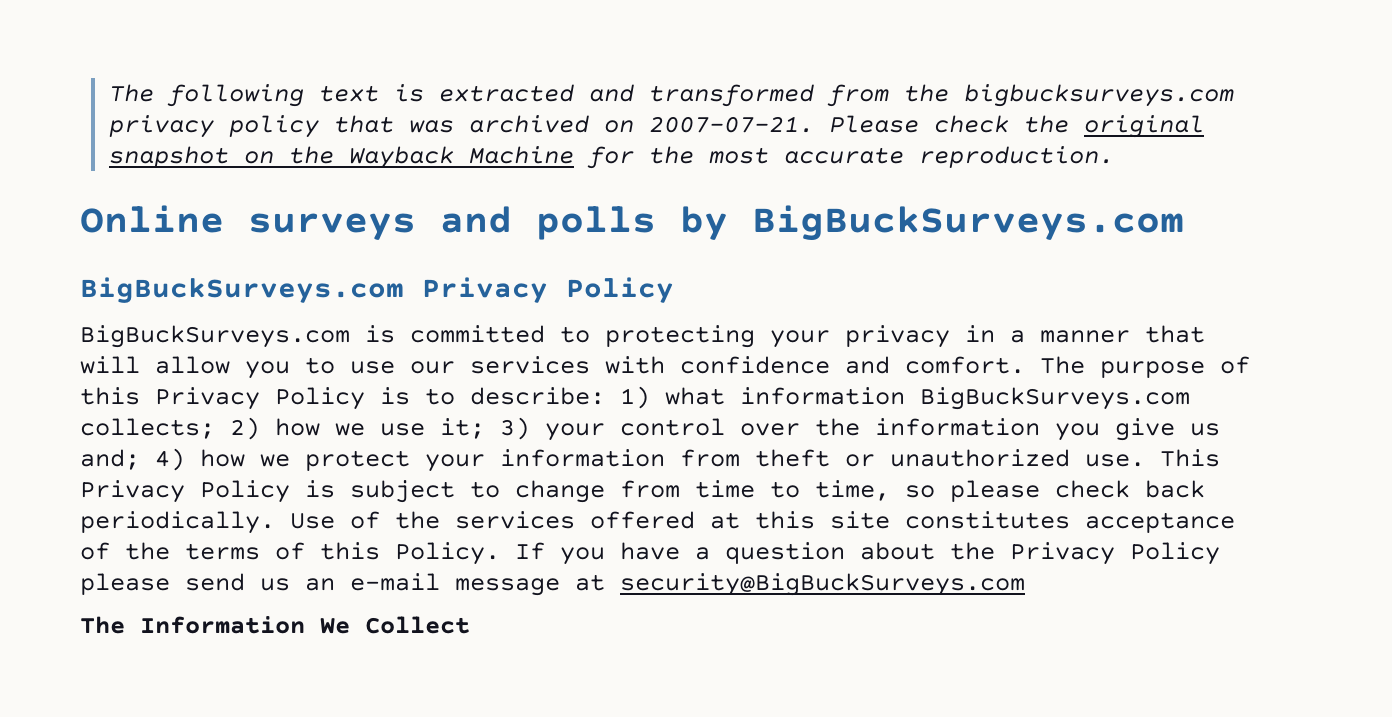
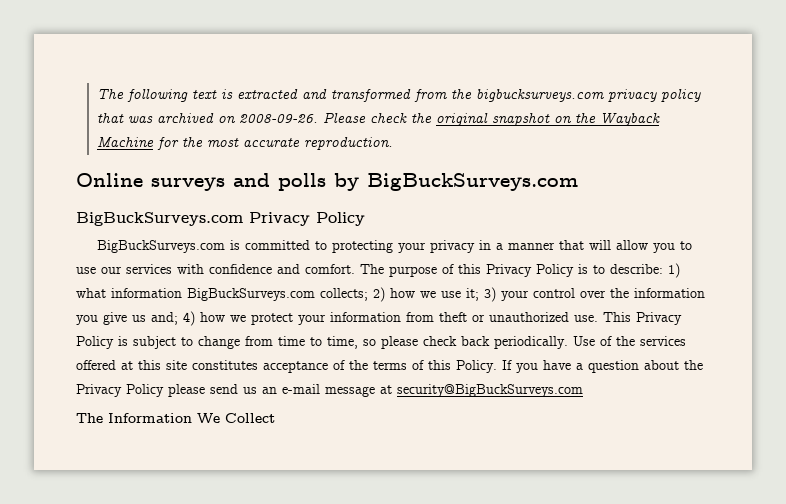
[649,116,815,133] 2007-07-21. -> [239,114,319,123] 2008-09-26.

